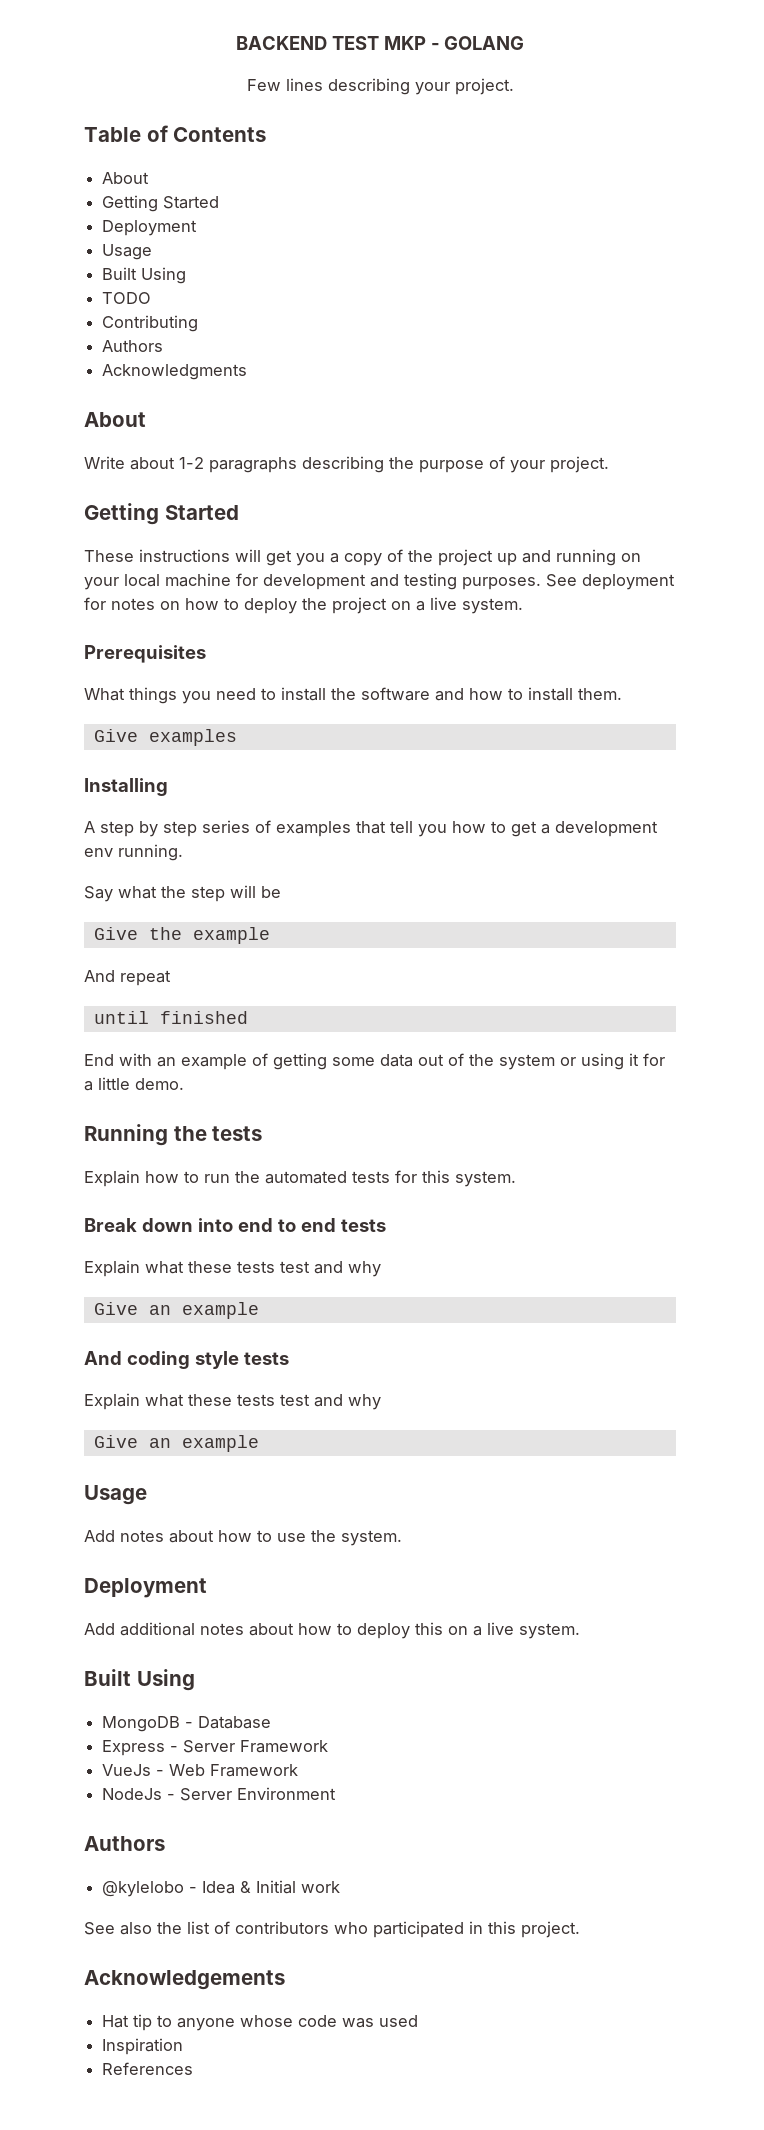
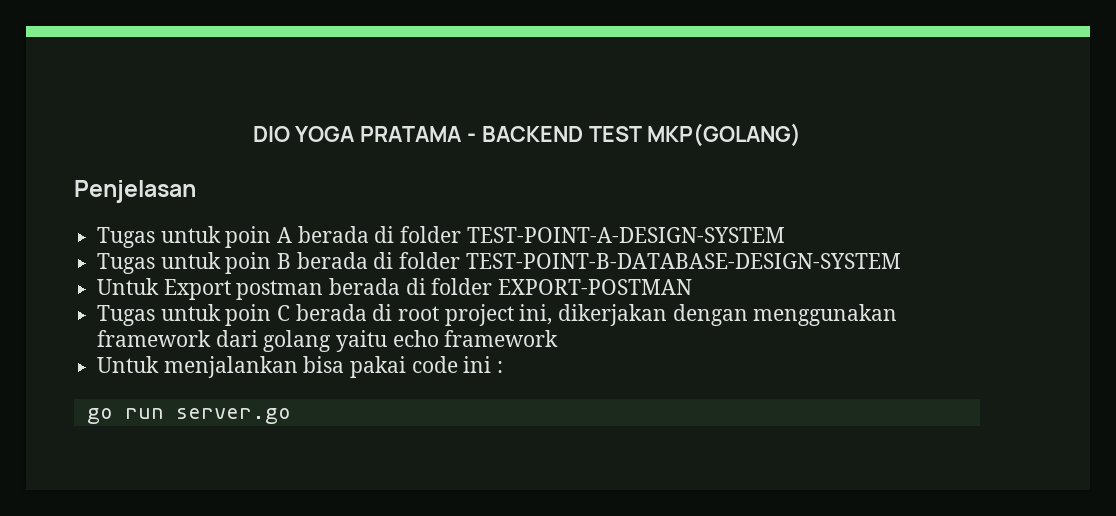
[235,36,525,50] [246,78,514,95] [84,125,267,142] [102,172,150,184] [102,195,220,212] [102,220,198,236] [102,244,153,260] [102,267,187,284] [102,292,152,304] [102,315,199,332] [102,340,164,352] [102,364,248,380] [84,412,146,427] [84,456,609,473] [84,503,239,525] [84,549,641,566] [84,573,675,590] [84,597,523,614] [84,645,206,663] [84,687,622,704] [93,729,237,746] [84,778,168,796] [84,820,658,837] [84,844,183,861] [84,885,281,902] [93,927,270,944] [84,970,171,986] [93,1011,248,1024] [84,1053,665,1070] [84,1077,184,1091] [84,1124,263,1146] [84,1170,516,1187] [84,1218,386,1232] [84,1260,381,1277] [93,1302,259,1319] [84,1351,289,1369] [84,1393,381,1410] [93,1435,259,1452] [84,1485,147,1505] [84,1530,402,1546] [84,1578,207,1598] [84,1622,580,1639] [84,1669,195,1691] [102,1716,272,1732] [102,1740,329,1756] [102,1764,299,1777] [102,1787,337,1801] [84,1836,165,1851] [102,1880,341,1897] [84,1921,580,1938] [84,1970,285,1990] [102,2014,419,2031] [102,2038,184,2055] [102,2062,194,2075] BACKEND TEST MKP - GOLANG // Few lines describing your project. // Table of Contents // About // Getting Started // Deployment // Usage // Built Using // TODO // Contributing // Authors // Acknowledgments // About // Write about 1-2 paragraphs describing the purpose of your project. // Getting Started // These instructions will get you a copy of the project up and running on your local machine for development and testing purposes. See deployment for notes on how to deploy the project on a live system. // Prerequisites // What things you need to install the software and how to install them. // Give examples // Installing // A step by step series of examples that tell you how to get a development env running. // Say what the step will be // Give the example // And repeat // until finished // End with an example of getting some data out of the system or using it for a little demo. // Running the tests // Explain how to run the automated tests for this system. // Break down into end to end tests // Explain what these tests test and why // Give an example // And coding style tests // Explain what these tests test and why // Give an example // Usage // Add notes about how to use the system. // Deployment // Add additional notes about how to deploy this on a live system. // Built Using // MongoDB - Database // Express - Server Framework // VueJs - Web Framework // NodeJs - Server Environment // Authors // @kylelobo - Idea & Initial work // See also the list of contributors who participated in this project. // Acknowledgements // Hat tip to anyone whose code was used // Inspiration // References -> [252,123,802,147] [74,180,196,203] [97,226,785,248] [97,252,901,274] [97,278,693,300] [97,304,898,326] [97,330,559,352] [97,356,504,378] [86,408,291,424] DIO YOGA PRATAMA - BACKEND TEST MKP(GOLANG) // Penjelasan // Tugas untuk poin A berada di folder TEST-POINT-A-DESIGN-SYSTEM // Tugas untuk poin B berada di folder TEST-POINT-B-DATABASE-DESIGN-SYSTEM // Untuk Export postman berada di folder EXPORT-POSTMAN // Tugas untuk poin C berada di root project ini, dikerjakan dengan menggunakan framework dari golang yaitu echo framework // Untuk menjalankan bisa pakai code ini : // go run server.go

